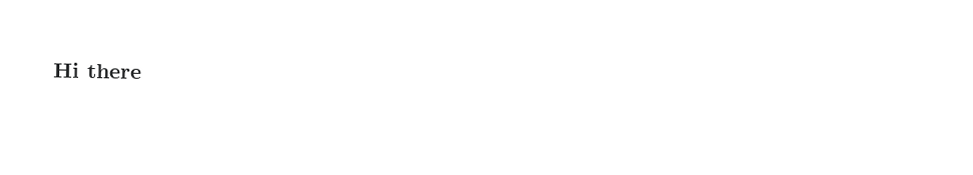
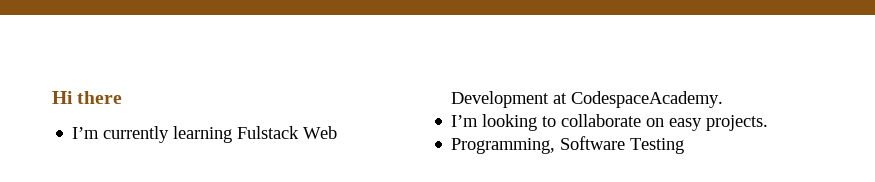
(142, 71) none -> [72,126,338,143] [451,91,724,108] [451,114,769,131] [451,136,685,154] // I’m currently learning Fulstack Web Development at CodespaceAcademy. // I’m looking to collaborate on easy projects. // Programming, Software Testing

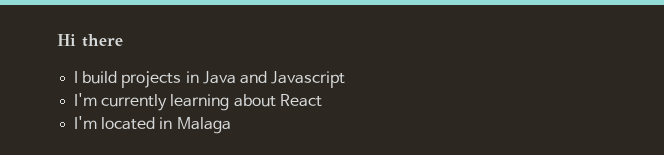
[72,126,338,143] [451,91,724,108] [451,114,769,131] [451,136,685,154] I’m currently learning Fulstack Web Development at CodespaceAcademy. // I’m looking to collaborate on easy projects. // Programming, Software Testing -> [74,71,346,88] [74,93,322,111] [74,116,231,134] I build projects in Java and Javascript // I'm currently learning about React // I'm located in Malaga

